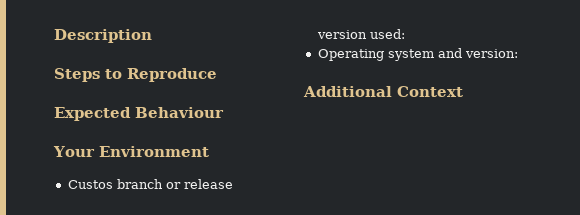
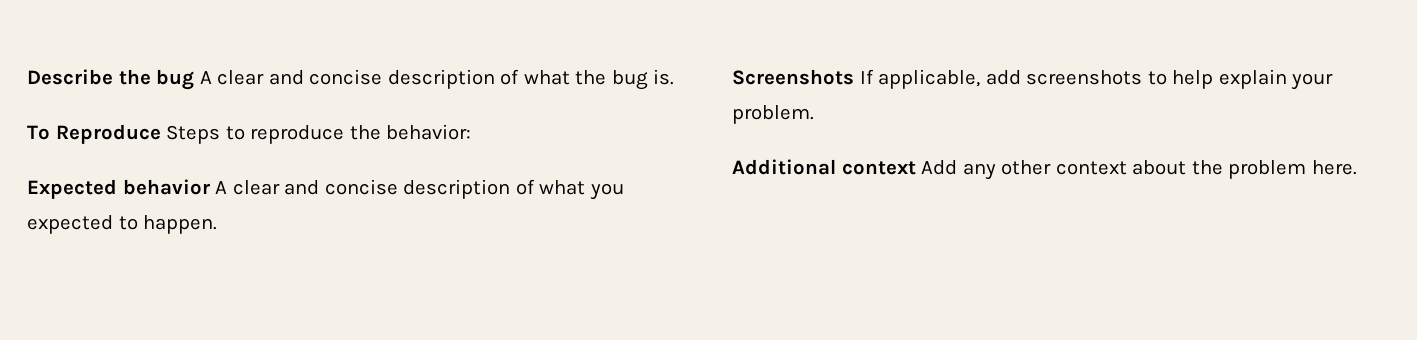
[54,29,152,43] [54,68,217,82] [54,107,224,121] [53,146,209,157] [67,179,233,189] [316,29,405,39] [317,48,518,61] [303,86,463,97] Description // Steps to Reproduce // Expected Behaviour // Your Environment // Custos branch or release version used: // Operating system and version: // Additional Context -> [27,69,675,90] [27,124,472,144] [27,179,624,200] [27,215,218,234] [732,69,1334,90] [732,105,814,124] [732,159,1357,180] Describe the bug A clear and concise description of what the bug is. // To Reproduce Steps to reproduce the behavior: // Expected behavior A clear and concise description of what you expected to happen. // Screenshots If applicable, add screenshots to help explain your problem. // Additional context Add any other context about the problem here.

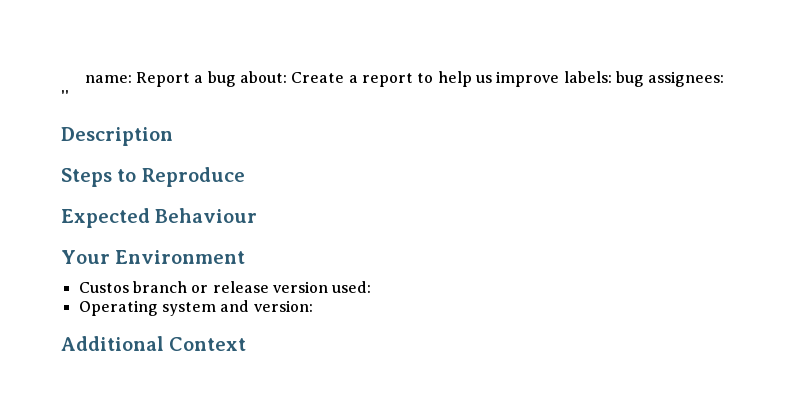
[27,69,675,90] [27,124,472,144] [27,179,624,200] [27,215,218,234] [732,69,1334,90] [732,105,814,124] [732,159,1357,180] Describe the bug A clear and concise description of what the bug is. // To Reproduce Steps to reproduce the behavior: // Expected behavior A clear and concise description of what you expected to happen. // Screenshots If applicable, add screenshots to help explain your problem. // Additional context Add any other context about the problem here. -> [84,71,725,87] [61,90,69,102] [61,127,173,146] [61,167,245,187] [61,208,258,228] [61,250,246,264] [78,281,372,293] [78,300,313,316] [61,336,247,351] name: Report a bug about: Create a report to help us improve labels: bug assignees: '' // Description // Steps to Reproduce // Expected Behaviour // Your Environment // Custos branch or release version used: // Operating system and version: // Additional Context

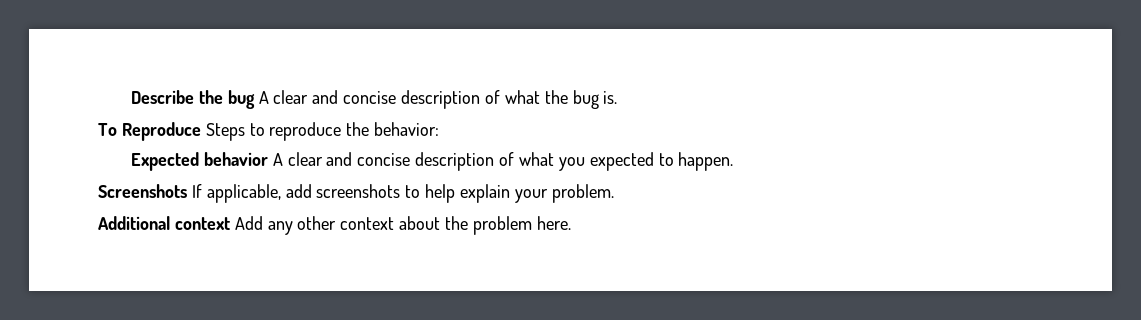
[84,71,725,87] [61,90,69,102] [61,127,173,146] [61,167,245,187] [61,208,258,228] [61,250,246,264] [78,281,372,293] [78,300,313,316] [61,336,247,351] name: Report a bug about: Create a report to help us improve labels: bug assignees: '' // Description // Steps to Reproduce // Expected Behaviour // Your Environment // Custos branch or release version used: // Operating system and version: // Additional Context -> [131,90,618,109] [98,122,440,141] [131,152,734,171] [98,184,614,203] [98,216,571,235] Describe the bug A clear and concise description of what the bug is. // To Reproduce Steps to reproduce the behavior: // Expected behavior A clear and concise description of what you expected to happen. // Screenshots If applicable, add screenshots to help explain your problem. // Additional context Add any other context about the problem here.

